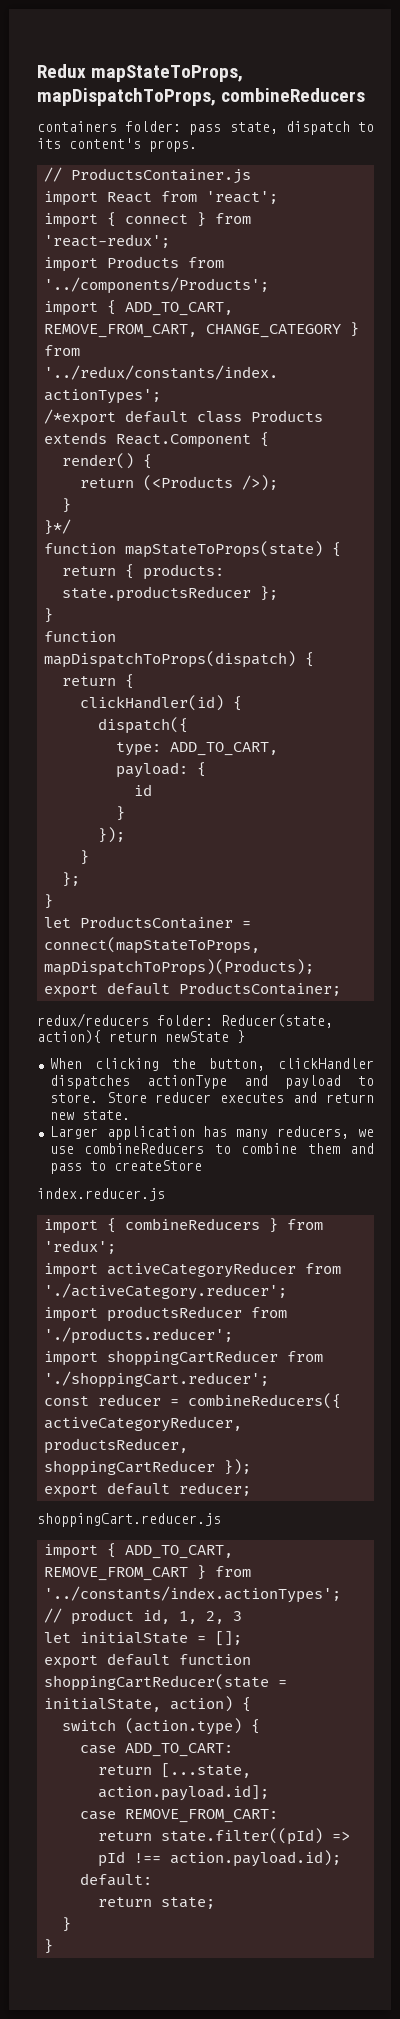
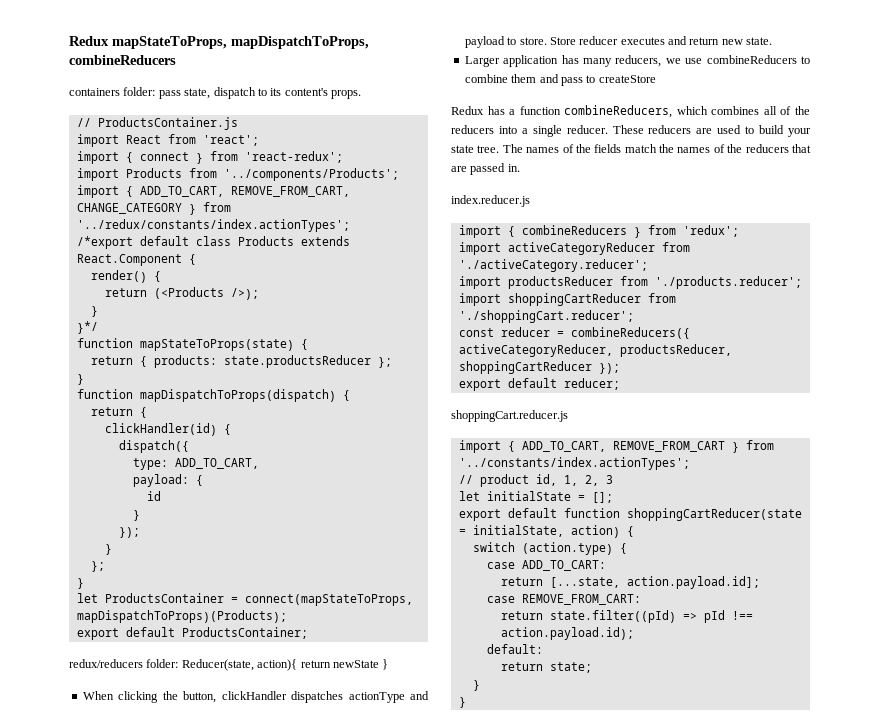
(202, 1165) none -> [451,105,810,118] [451,125,812,137] [451,144,811,153] [451,163,520,175] // Redux has a function combineReducers, which combines all of the reducers into a single reducer. These reducers are used to build your state tree. The names of the fields match the names of the reducers that are passed in.

